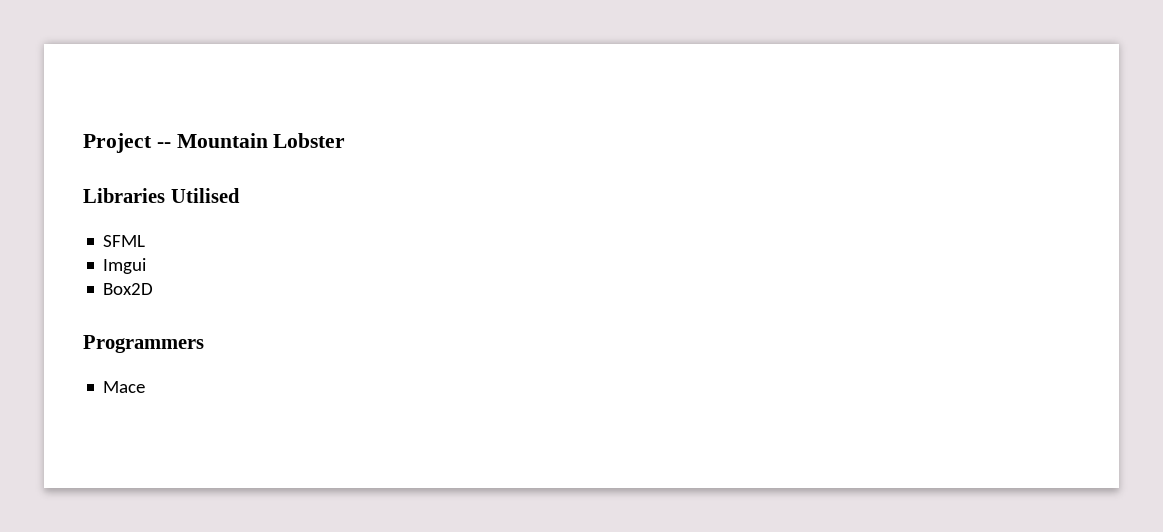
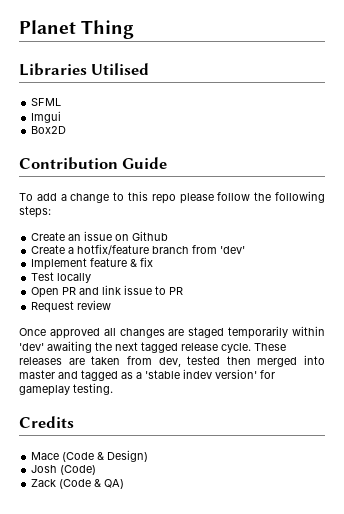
[83,133,346,153] Project -- Mountain Lobster -> [19,20,135,39] Planet Thing
[83,335,204,353] [103,381,146,393] Programmers // Mace -> [19,157,168,170] [19,191,326,204] [19,206,51,218] [31,231,169,241] [31,244,246,255] [31,257,154,270] [31,272,92,283] [31,285,184,298] [31,300,112,313] [19,326,325,339] [19,341,286,353] [19,355,325,367] [19,369,275,381] [19,383,113,396] [19,416,74,428] [31,450,149,462] [31,465,97,475] [31,479,125,489] Contribution Guide // To add a change to this repo please follow the following steps: // Create an issue on Github // Create a hotfix/feature branch from 'dev' // Implement feature & fix // Test locally // Open PR and link issue to PR // Request review // Once approved all changes are staged temporarily within 'dev' awaiting the next tagged release cycle. These releases are taken from dev, tested then merged into master and tagged as a 'stable indev version' for gameplay testing. // Credits // Mace (Code & Design) // Josh (Code) // Zack (Code & QA)

